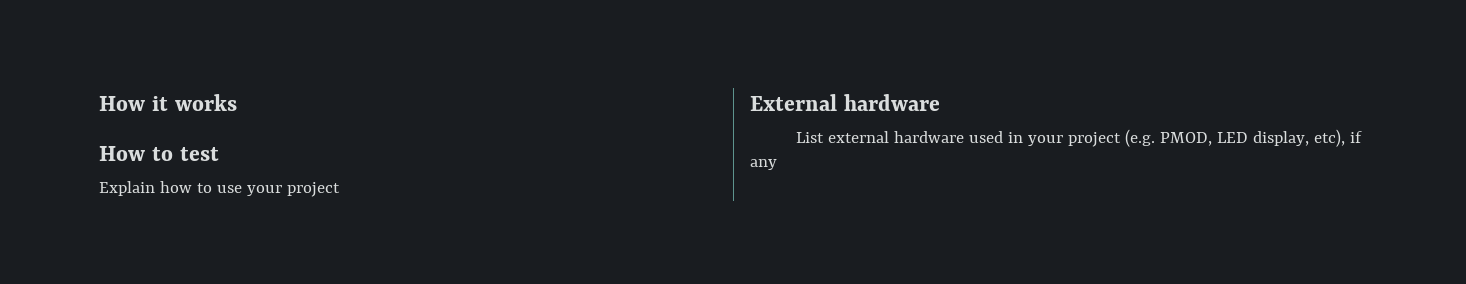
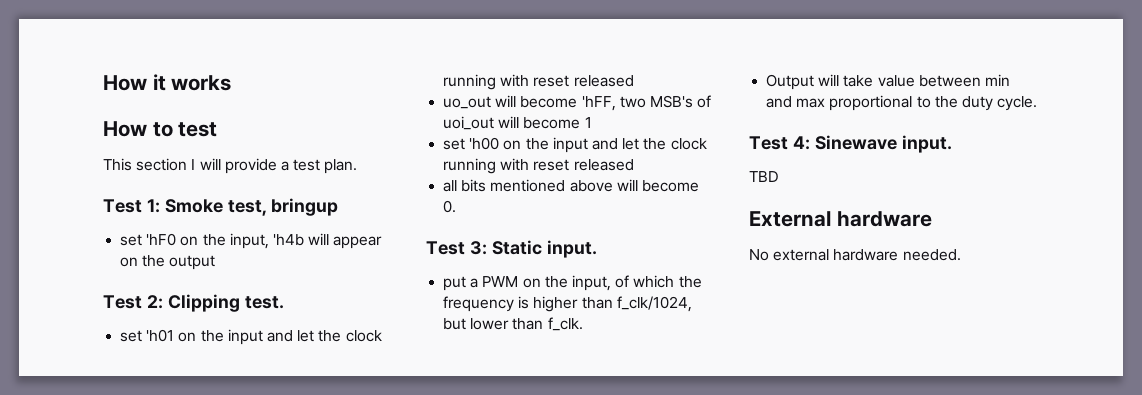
[99,181,340,197] Explain how to use your project -> [103,158,358,174] [103,198,339,216] [120,233,383,249] [120,255,216,270] [103,294,284,312] [120,329,382,345] [443,74,634,90] [443,95,712,111] [443,116,592,130] [443,137,707,153] [443,158,634,174] [443,179,699,192] [443,200,457,213] [426,240,597,258] [443,275,702,291] [443,296,692,312] [443,317,583,331] [766,74,1010,90] [766,95,1038,111] [749,135,952,153] [749,171,779,182] This section I will provide a test plan. // Test 1: Smoke test, bringup // set 'hF0 on the input, 'h4b will appear on the output // Test 2: Clipping test. // set 'h01 on the input and let the clock running with reset released // uo_out will become 'hFF, two MSB's of uoi_out will become 1 // set 'h00 on the input and let the clock running with reset released // all bits mentioned above will become 0. // Test 3: Static input. // put a PWM on the input, of which the frequency is higher than f_clk/1024, but lower than f_clk. // Output will take value between min and max proportional to the duty cycle. // Test 4: Sinewave input. // TBD
[795,132,824,143] List -> [749,249,769,261] No
[968,129,1362,147] [750,159,777,170] used in your project (e.g. PMOD, LED display, etc), if any -> [902,249,961,261] needed.

